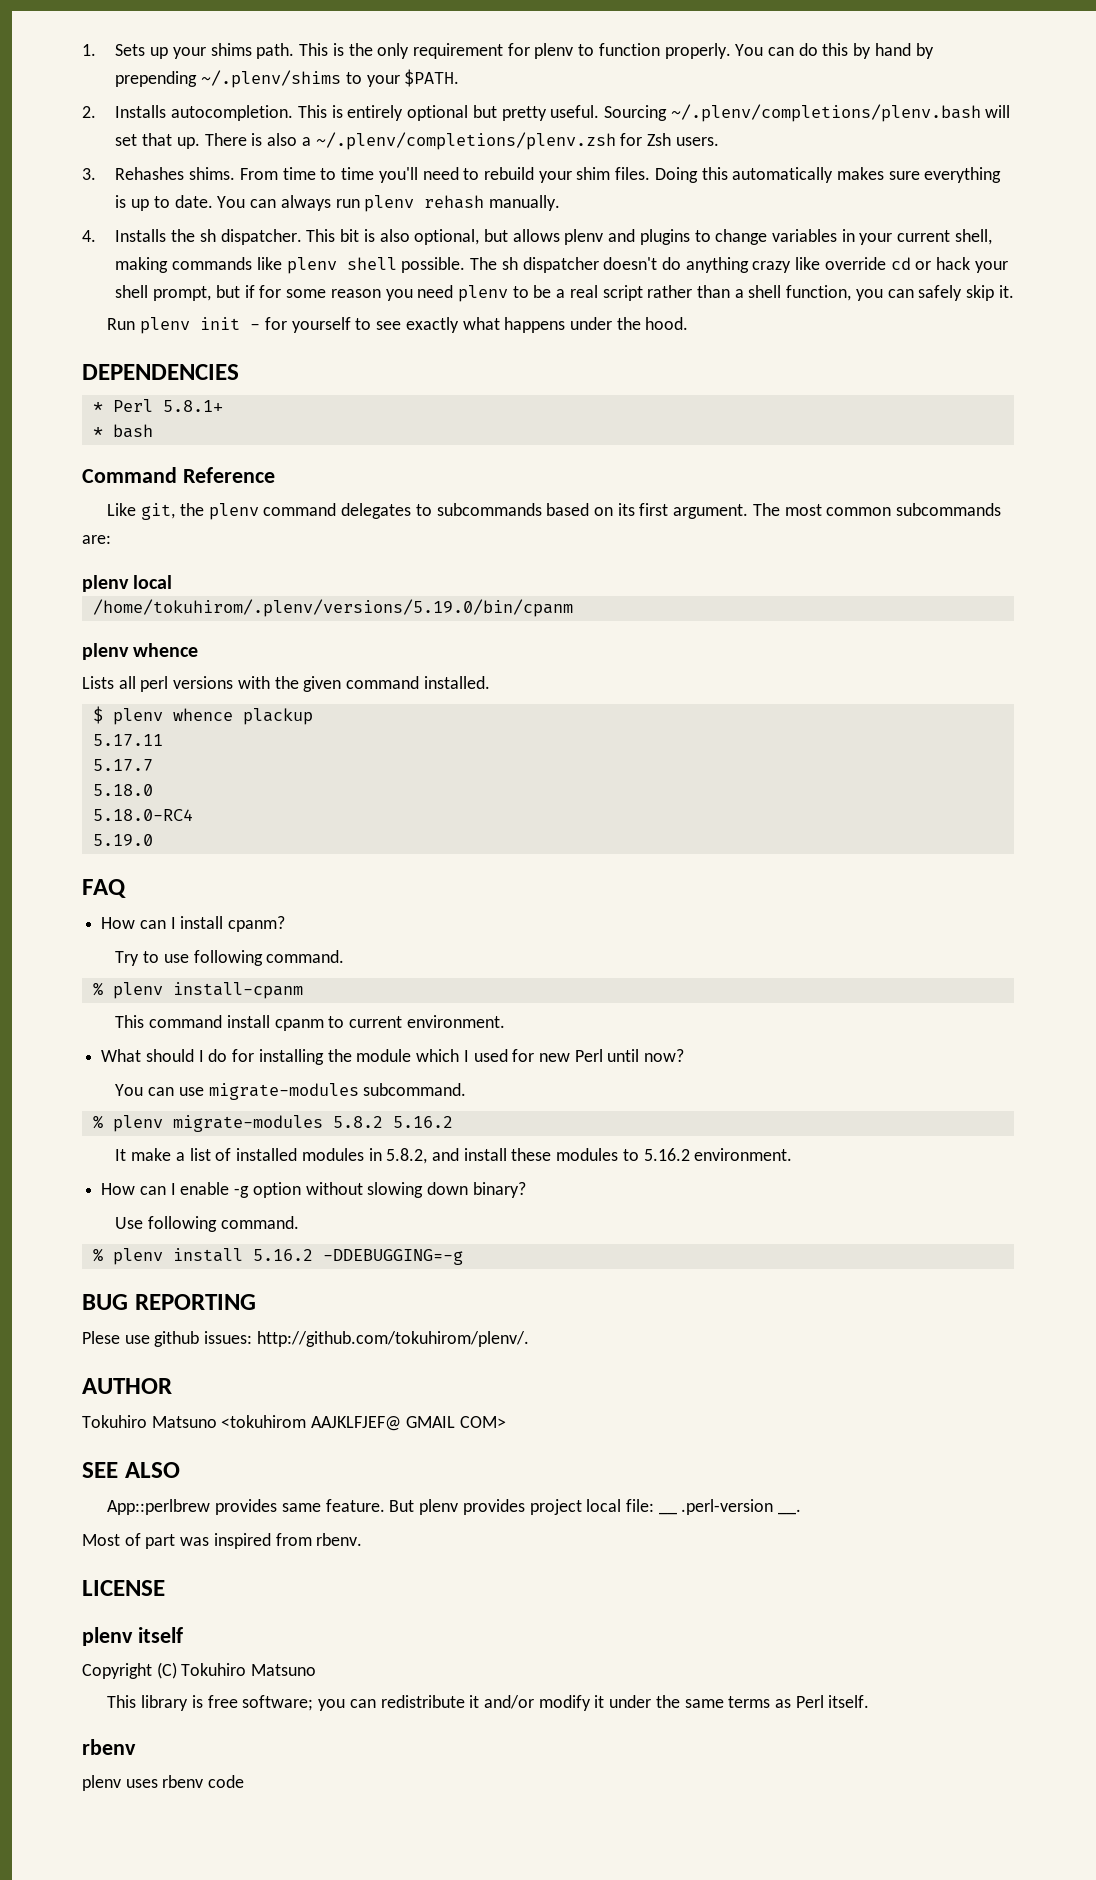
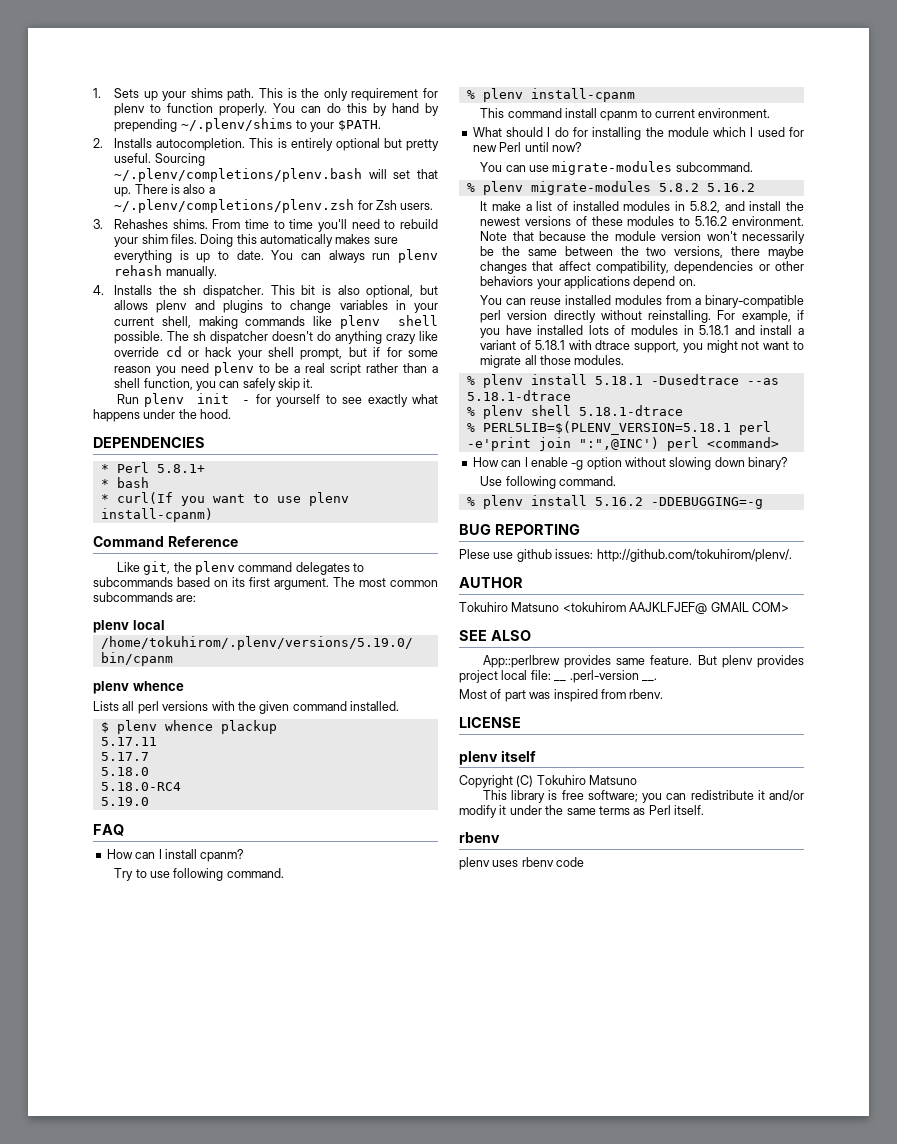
(153, 431) none -> [100,492,349,506] [100,508,213,522] // * curl(If you want to use plenv install-cpanm)
(507, 1154) none -> [786,201,804,211] [480,216,587,226] the newest versions of
(793, 1154) none -> [480,231,805,244] [480,246,804,259] [480,261,804,274] [480,276,696,289] [480,295,804,308] [480,310,804,323] [480,325,804,338] [480,340,804,353] [480,355,625,368] [466,374,779,388] [466,390,571,401] [466,405,683,419] [466,421,771,435] [466,437,779,451] Note that because the module version won't necessarily be the same between the two versions, there maybe changes that affect compatibility, dependencies or other behaviors your applications depend on. // You can reuse installed modules from a binary-compatible perl version directly without reinstalling. For example, if you have installed lots of modules in 5.18.1 and install a variant of 5.18.1 with dtrace support, you might not want to migrate all those modules. // % plenv install 5.18.1 -Dusedtrace --as 5.18.1-dtrace // % plenv shell 5.18.1-dtrace // % PERL5LIB=$(PLENV_VERSION=5.18.1 perl -e'print join ":",@INC') perl <command>

